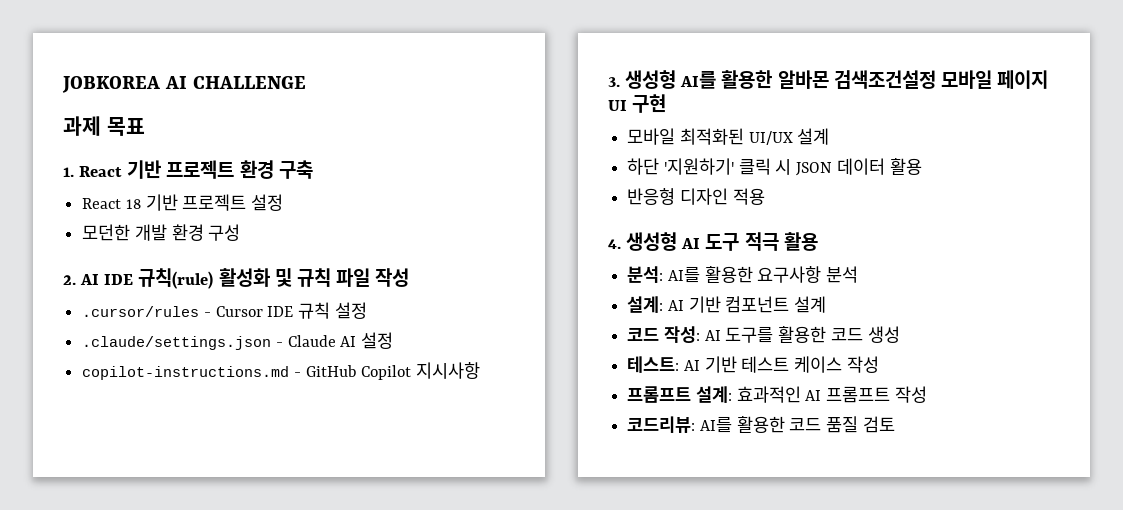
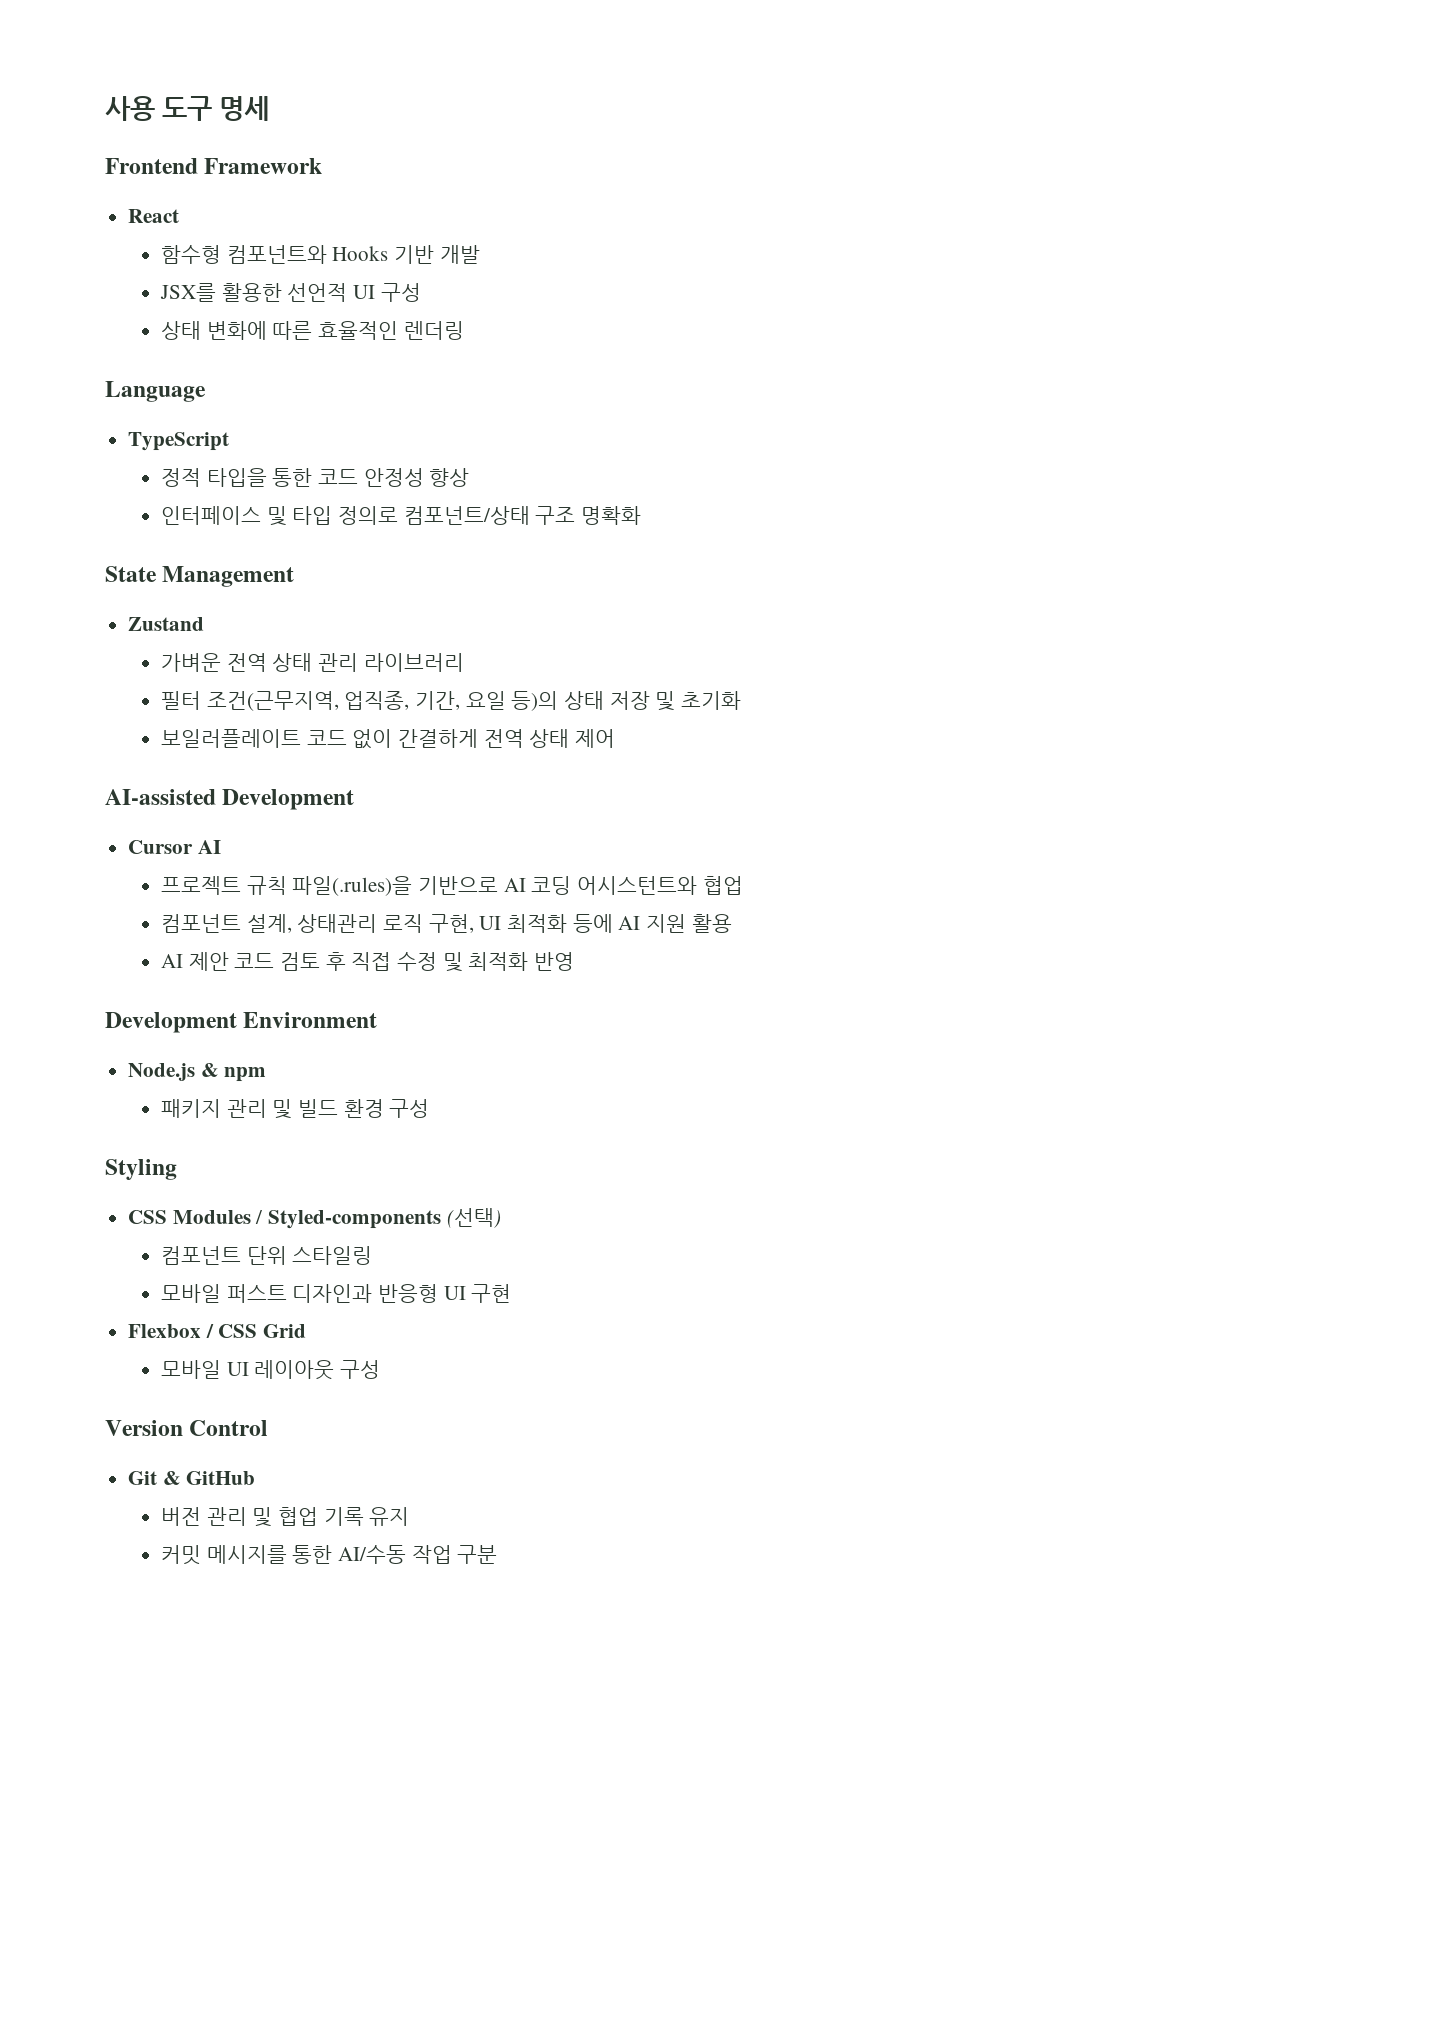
[62,76,306,93] [63,116,145,136] [63,160,313,179] [82,194,284,211] [82,224,241,241] [63,268,410,289] [82,302,367,319] [82,332,394,350] [82,362,481,380] [608,70,1048,89] [608,94,667,113] [627,128,830,145] [627,158,922,176] [627,188,765,205] [608,232,818,251] [627,266,859,283] [627,296,827,313] [627,326,900,343] [627,356,879,373] [627,386,927,403] [627,416,895,433] JOBKOREA AI CHALLENGE // 과제 목표 // 1. React 기반 프로젝트 환경 구축 // React 18 기반 프로젝트 설정 // 모던한 개발 환경 구성 // 2. AI IDE 규칙(rule) 활성화 및 규칙 파일 작성 // .cursor/rules - Cursor IDE 규칙 설정 // .claude/settings.json - Claude AI 설정 // copilot-instructions.md - GitHub Copilot 지시사항 // 3. 생성형 AI를 활용한 알바몬 검색조건설정 모바일 페이지 UI 구현 // 모바일 최적화된 UI/UX 설계 // 하단 '지원하기' 클릭 시 JSON 데이터 활용 // 반응형 디자인 적용 // 4. 생성형 AI 도구 적극 활용 // 분석: AI를 활용한 요구사항 분석 // 설계: AI 기반 컴포넌트 설계 // 코드 작성: AI 도구를 활용한 코드 생성 // 테스트: AI 기반 테스트 케이스 작성 // 프롬프트 설계: 효과적인 AI 프롬프트 작성 // 코드리뷰: AI를 활용한 코드 품질 검토 -> [105,96,270,121] [105,158,323,174] [128,209,180,223] [161,245,480,264] [160,283,421,302] [161,321,464,340] [105,381,206,402] [128,432,230,451] [161,468,470,487] [161,506,642,526] [105,566,295,587] [128,617,205,631] [161,653,464,672] [161,691,742,711] [161,729,616,749] [105,789,355,810] [128,840,221,854] [161,876,743,896] [161,914,732,933] [161,952,575,972] [105,1012,378,1033] [128,1063,267,1082] [161,1099,430,1119] [105,1159,177,1180] [128,1208,501,1229] [161,1246,373,1265] [161,1284,512,1303] [128,1324,307,1338] [161,1360,381,1380] [105,1420,269,1436] [128,1471,256,1485] [161,1507,410,1527] [161,1545,498,1565] 사용 도구 명세 // Frontend Framework // React // 함수형 컴포넌트와 Hooks 기반 개발 // JSX를 활용한 선언적 UI 구성 // 상태 변화에 따른 효율적인 렌더링 // Language // TypeScript // 정적 타입을 통한 코드 안정성 향상 // 인터페이스 및 타입 정의로 컴포넌트/상태 구조 명확화 // State Management // Zustand // 가벼운 전역 상태 관리 라이브러리 // 필터 조건(근무지역, 업직종, 기간, 요일 등)의 상태 저장 및 초기화 // 보일러플레이트 코드 없이 간결하게 전역 상태 제어 // AI-assisted Development // Cursor AI // 프로젝트 규칙 파일(.rules)을 기반으로 AI 코딩 어시스턴트와 협업 // 컴포넌트 설계, 상태관리 로직 구현, UI 최적화 등에 AI 지원 활용 // AI 제안 코드 검토 후 직접 수정 및 최적화 반영 // Development Environment // Node.js & npm // 패키지 관리 및 빌드 환경 구성 // Styling // CSS Modules / Styled-components (선택) // 컴포넌트 단위 스타일링 // 모바일 퍼스트 디자인과 반응형 UI 구현 // Flexbox / CSS Grid // 모바일 UI 레이아웃 구성 // Version Control // Git & GitHub // 버전 관리 및 협업 기록 유지 // 커밋 메시지를 통한 AI/수동 작업 구분

